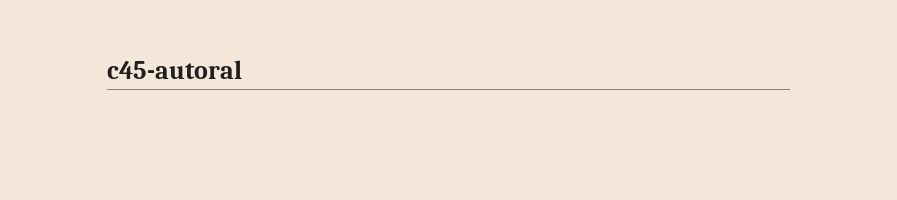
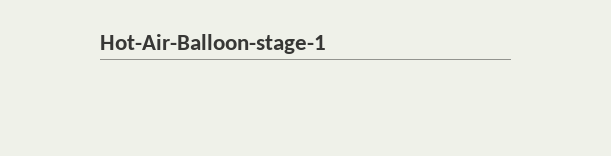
[107,60,242,79] c45-autoral -> [100,34,326,54] Hot-Air-Balloon-stage-1

